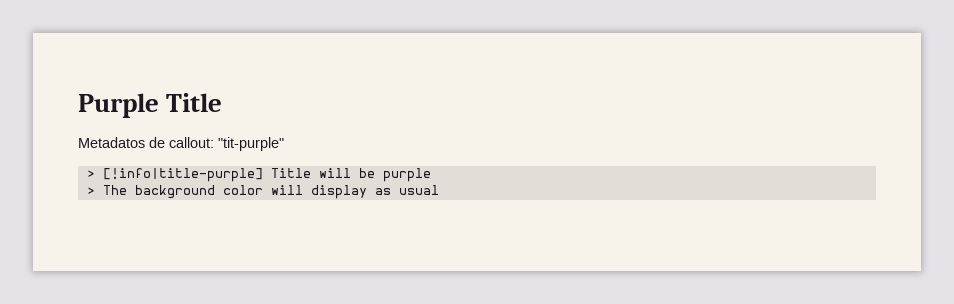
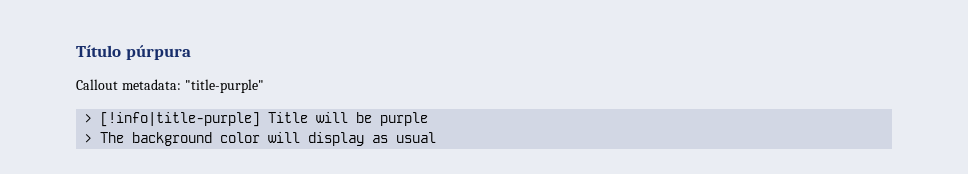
[78,93,223,118] [78,137,284,151] Purple Title // Metadatos de callout: "tit-purple" -> [76,45,191,60] [76,79,264,93] Título púrpura // Callout metadata: "title-purple"

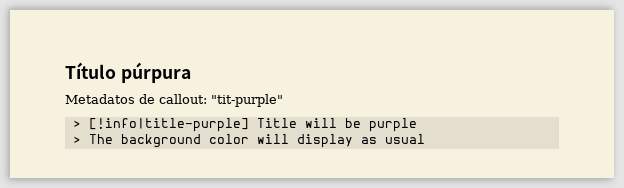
[76,79,264,93] Callout metadata: "title-purple" -> [65,94,283,107] Metadatos de callout: "tit-purple"

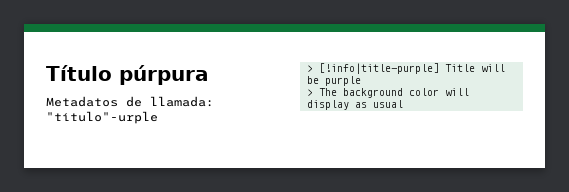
[159,94,283,107] callout: "tit-purple" -> [150,96,214,107] [46,111,158,124] llamada: "título"-urple

